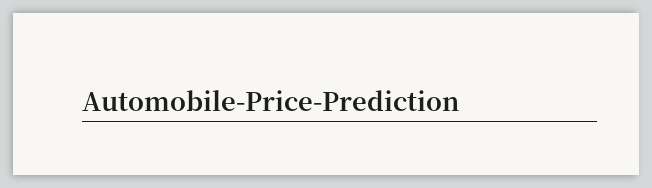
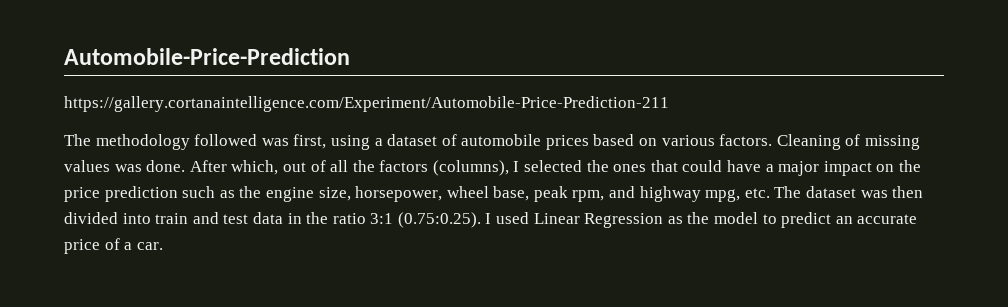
(459, 100) none -> [64,96,669,112] [64,134,921,150] [64,160,921,176] [64,186,924,202] [64,212,918,228] [64,238,163,254] // https://gallery.cortanaintelligence.com/Experiment/Automobile-Price-Prediction-211 // The methodology followed was first, using a dataset of automobile prices based on various factors. Cleaning of missing values was done. After which, out of all the factors (columns), I selected the ones that could have a major impact on the price prediction such as the engine size, horsepower, wheel base, peak rpm, and highway mpg, etc. The dataset was then divided into train and test data in the ratio 3:1 (0.75:0.25). I used Linear Regression as the model to predict an accurate price of a car.

